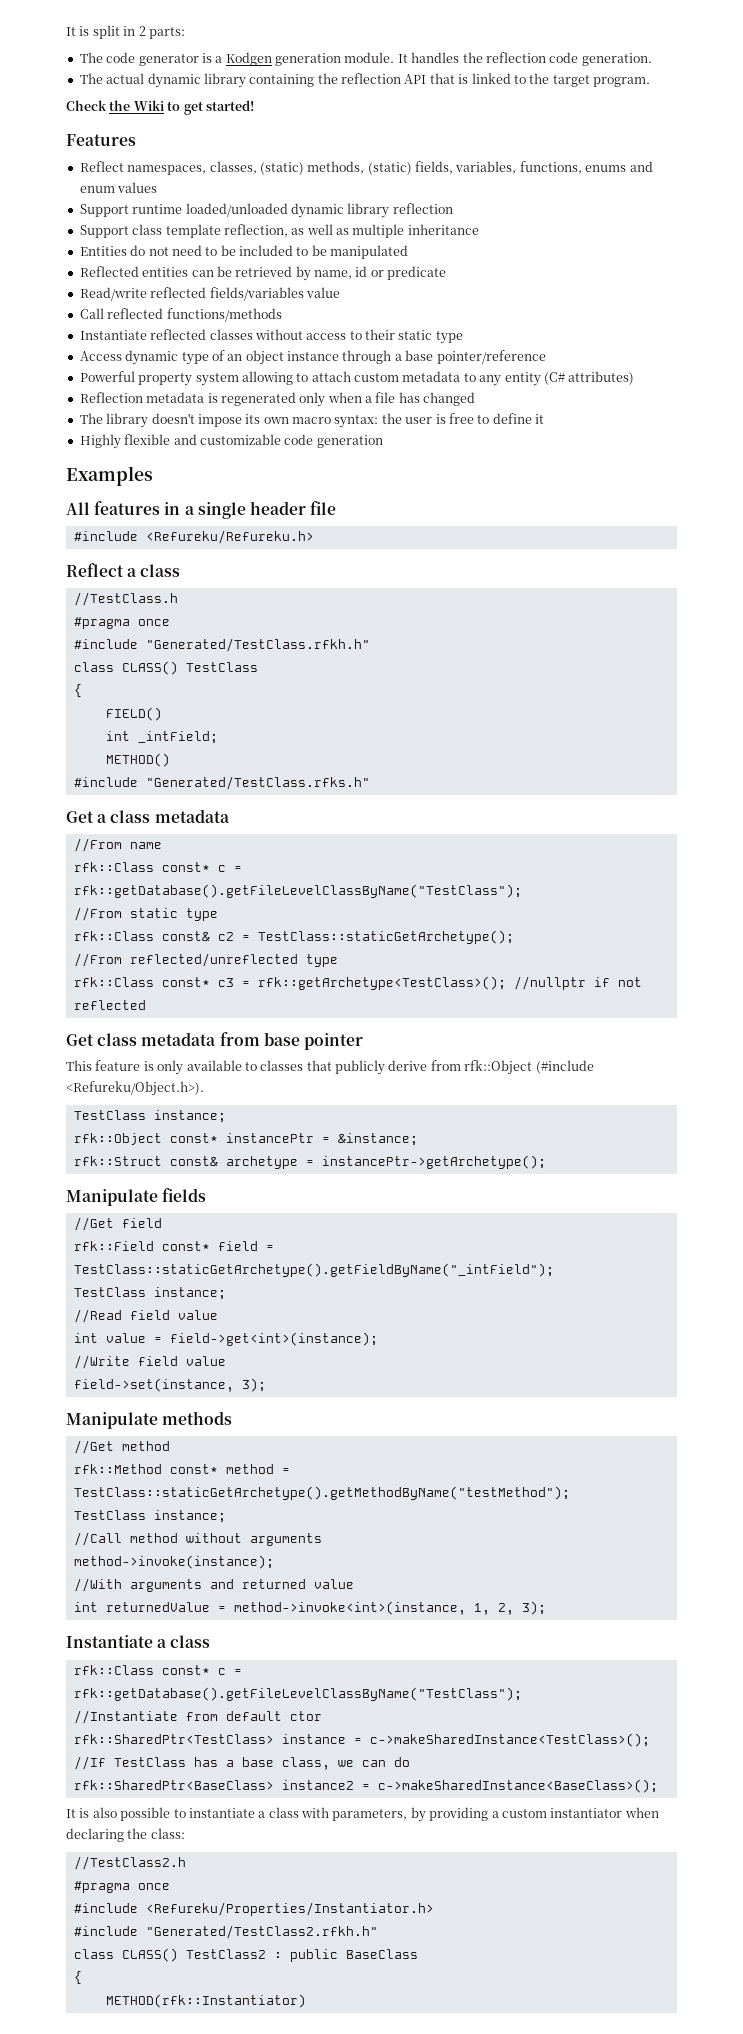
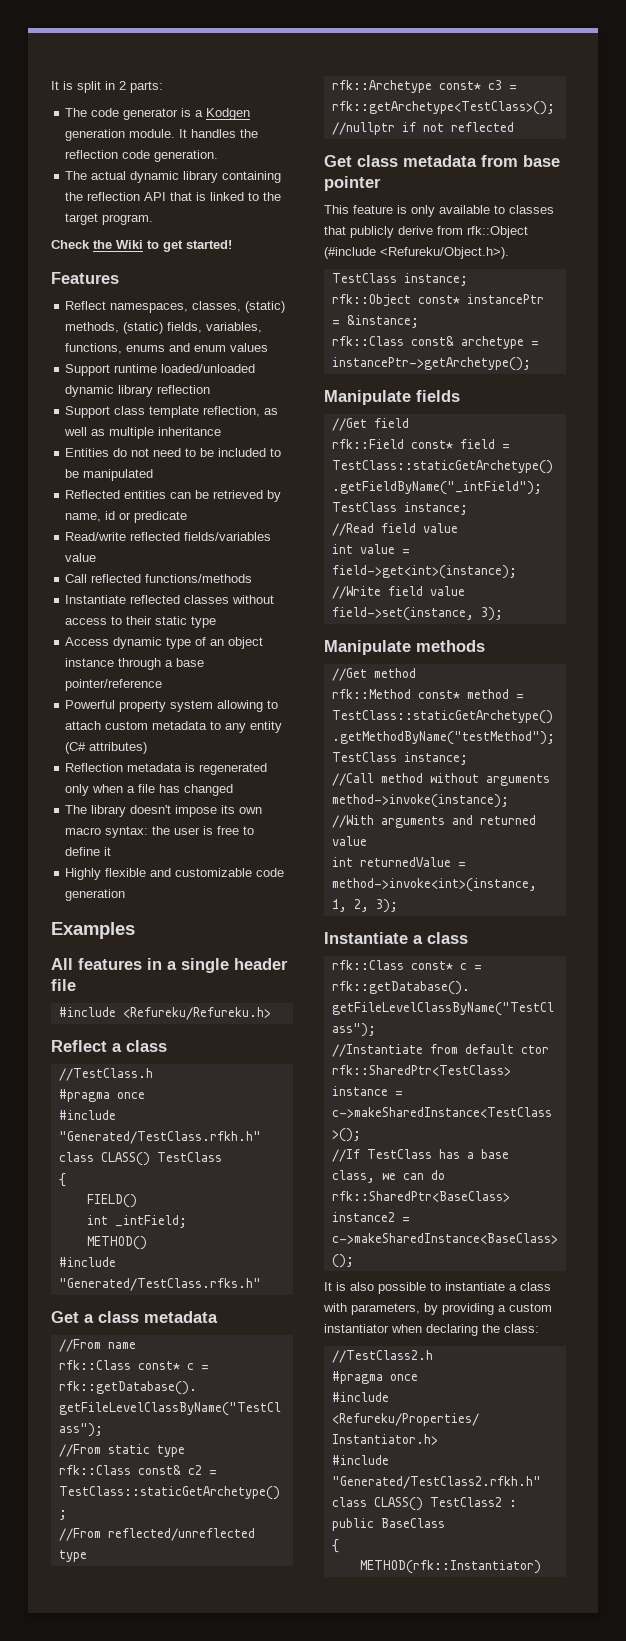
[73,977,154,987] rfk::Class -> [331,80,432,93] rfk::Archetype
[73,1156,162,1166] rfk::Struct -> [331,336,404,346] rfk::Class

